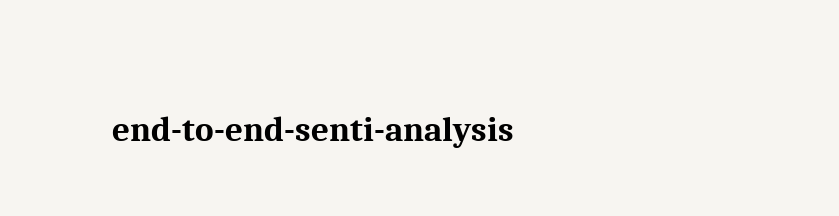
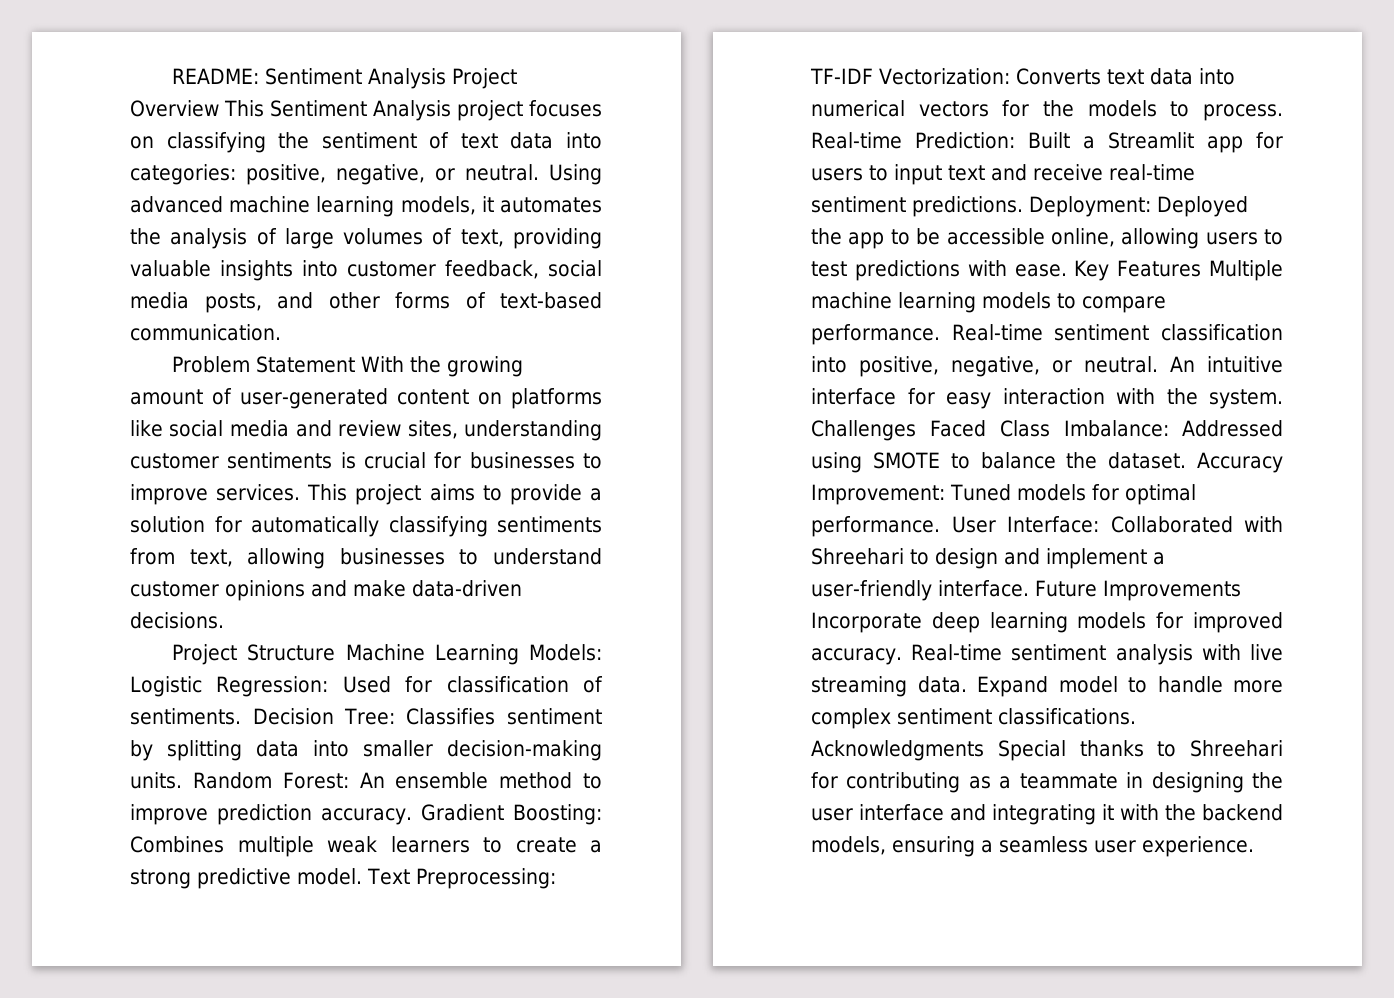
[112,116,514,148] end-to-end-senti-analysis -> [172,68,518,89] [130,100,602,121] [130,132,602,153] [130,164,602,185] [130,196,602,217] [130,228,602,249] [130,260,602,281] [130,292,602,313] [130,324,281,341] [172,356,524,377] [130,388,602,409] [130,420,602,441] [130,452,602,469] [130,484,603,505] [130,516,602,537] [130,548,602,569] [130,580,522,601] [130,612,224,629] [172,644,602,665] [130,676,603,697] [130,708,602,725] [130,740,602,761] [130,772,602,789] [130,804,602,825] [130,836,602,857] [130,868,556,889] [810,68,1235,85] [811,100,1283,121] [811,132,1283,153] [811,164,1195,185] [811,196,1248,217] [811,228,1283,249] [811,260,1283,281] [811,292,1166,313] [811,324,1283,345] [811,356,1283,377] [811,388,1283,409] [811,420,1283,441] [811,452,1283,473] [811,484,1196,505] [811,516,1283,537] [811,548,1165,569] [811,580,1241,601] [811,612,1283,633] [811,644,1283,665] [811,676,1283,697] [811,708,1136,729] [811,740,1283,761] [811,772,1283,793] [811,804,1284,825] [811,836,1254,857] README: Sentiment Analysis Project Overview This Sentiment Analysis project focuses on classifying the sentiment of text data into categories: positive, negative, or neutral. Using advanced machine learning models, it automates the analysis of large volumes of text, providing valuable insights into customer feedback, social media posts, and other forms of text-based communication. // Problem Statement With the growing amount of user-generated content on platforms like social media and review sites, understanding customer sentiments is crucial for businesses to improve services. This project aims to provide a solution for automatically classifying sentiments from text, allowing businesses to understand customer opinions and make data-driven decisions. // Project Structure Machine Learning Models: Logistic Regression: Used for classification of sentiments. Decision Tree: Classifies sentiment by splitting data into smaller decision-making units. Random Forest: An ensemble method to improve prediction accuracy. Gradient Boosting: Combines multiple weak learners to create a strong predictive model. Text Preprocessing: TF-IDF Vectorization: Converts text data into numerical vectors for the models to process. Real-time Prediction: Built a Streamlit app for users to input text and receive real-time sentiment predictions. Deployment: Deployed the app to be accessible online, allowing users to test predictions with ease. Key Features Multiple machine learning models to compare performance. Real-time sentiment classification into positive, negative, or neutral. An intuitive interface for easy interaction with the system. Challenges Faced Class Imbalance: Addressed using SMOTE to balance the dataset. Accuracy Improvement: Tuned models for optimal performance. User Interface: Collaborated with Shreehari to design and implement a user-friendly interface. Future Improvements Incorporate deep learning models for improved accuracy. Real-time sentiment analysis with live streaming data. Expand model to handle more complex sentiment classifications. Acknowledgments Special thanks to Shreehari for contributing as a teammate in designing the user interface and integrating it with the backend models, ensuring a seamless user experience.

